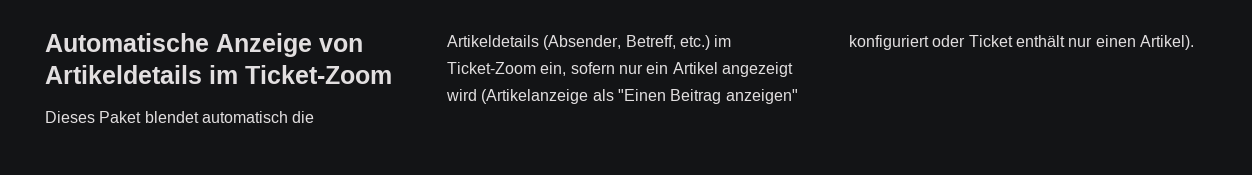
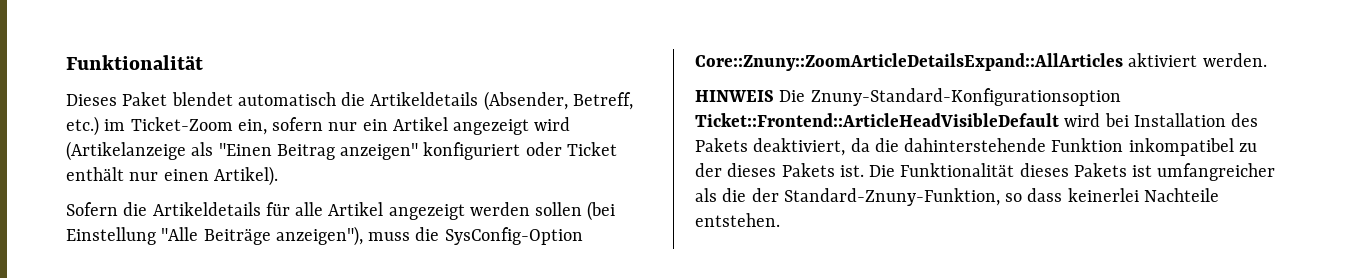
[45,33,363,57] [45,65,392,84] Automatische Anzeige von Artikeldetails im Ticket-Zoom -> [66,55,203,70] Funktionalität
(1194, 42) none -> [66,201,616,221] [66,226,583,246] [695,53,1267,71] [695,88,1121,106] [695,113,1259,127] [695,138,1257,156] [695,163,1276,181] [695,188,1219,206] [695,213,780,227] // Sofern die Artikeldetails für alle Artikel angezeigt werden sollen (bei Einstellung "Alle Beiträge anzeigen"), muss die SysConfig-Option Core::Znuny::ZoomArticleDetailsExpand::AllArticles aktiviert werden. // HINWEIS Die Znuny-Standard-Konfigurationsoption Ticket::Frontend::ArticleHeadVisibleDefault wird bei Installation des Pakets deaktiviert, da die dahinterstehende Funktion inkompatibel zu der dieses Pakets ist. Die Funktionalität dieses Pakets ist umfangreicher als die der Standard-Znuny-Funktion, so dass keinerlei Nachteile entstehen.

